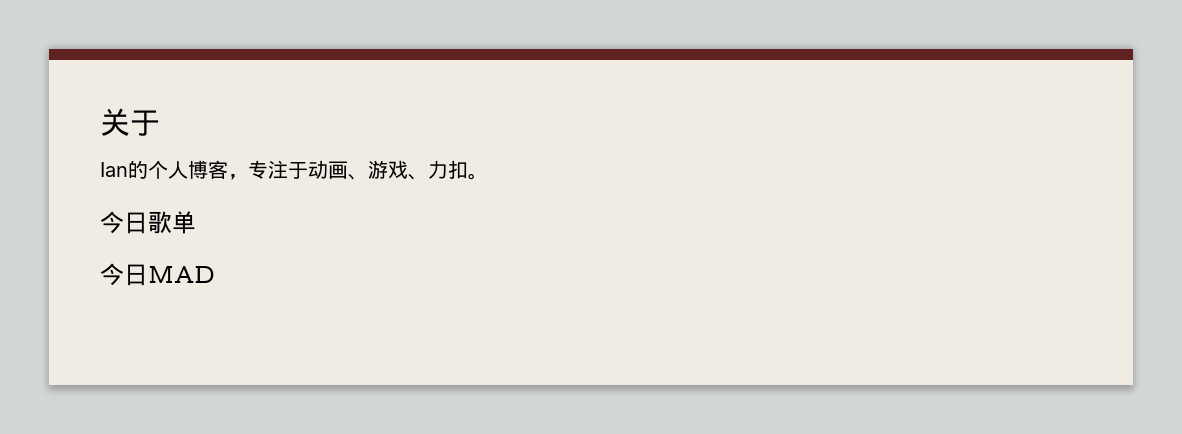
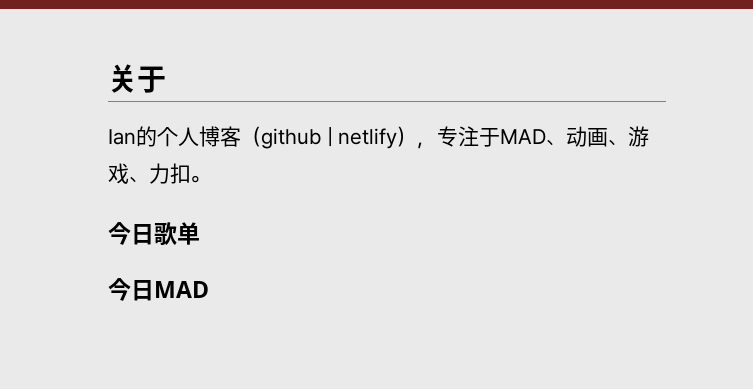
(228, 169) none -> [241,126,418,149] （github | netlify）
(308, 170) none -> [500,129,567,146] MAD、

